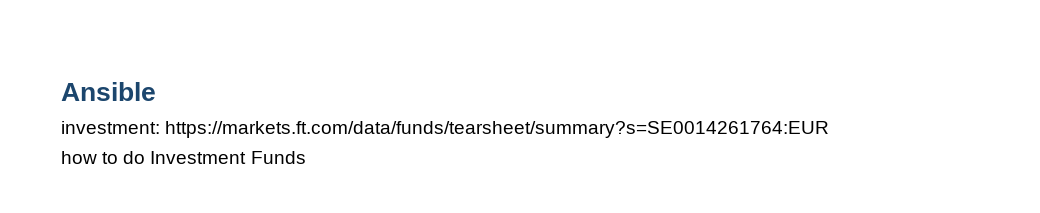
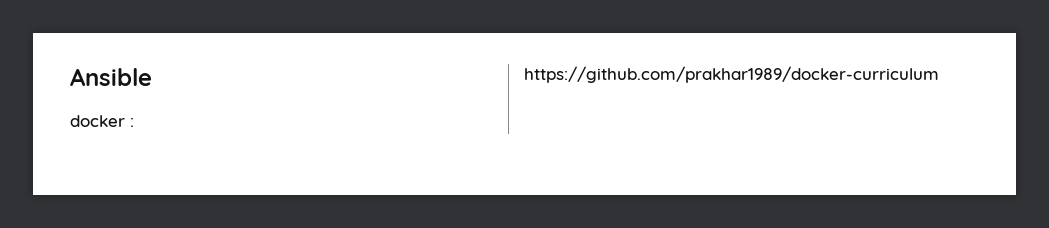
[61,121,830,138] [61,151,306,164] investment: https://markets.ft.com/data/funds/tearsheet/summary?s=SE0014261764:EUR // how to do Investment Funds -> [70,115,134,127] [524,66,939,83] docker : https://github.com/prakhar1989/docker-curriculum

